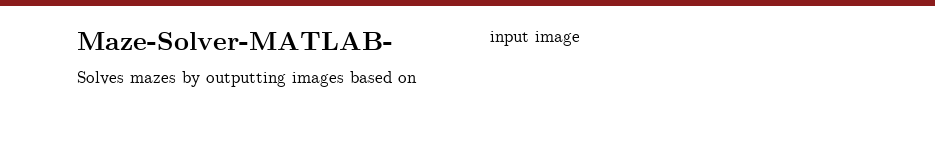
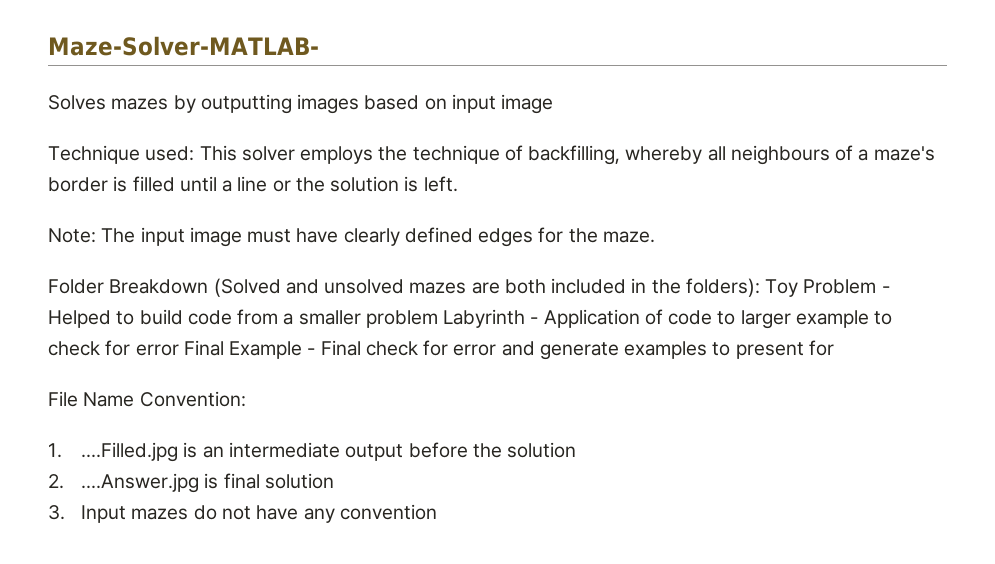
(580, 38) none -> [48,145,935,165] [48,176,458,192] [48,227,655,247] [48,278,890,297] [48,309,893,329] [48,340,834,360] [48,391,246,407] [48,442,577,462] [48,473,334,493] [48,504,437,523] // Technique used: This solver employs the technique of backfilling, whereby all neighbours of a maze's border is filled until a line or the solution is left. // Note: The input image must have clearly defined edges for the maze. // Folder Breakdown (Solved and unsolved mazes are both included in the folders): Toy Problem - Helped to build code from a smaller problem Labyrinth - Application of code to larger example to check for error Final Example - Final check for error and generate examples to present for // File Name Convention: // 1. ....Filled.jpg is an intermediate output before the solution // 2. ....Answer.jpg is final solution // 3. Input mazes do not have any convention

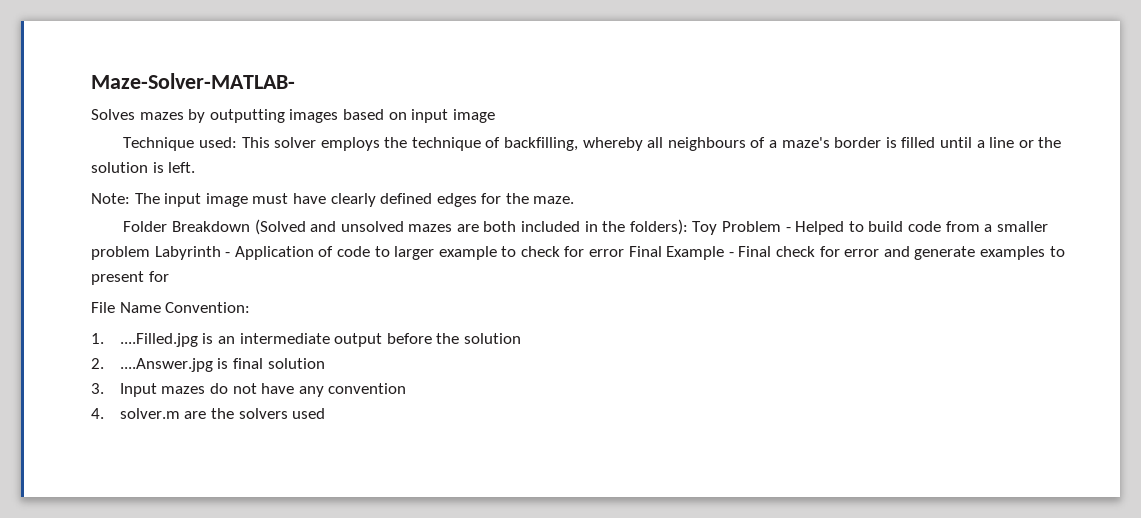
(437, 512) none -> [91,408,326,419] // 4. solver.m are the solvers used

